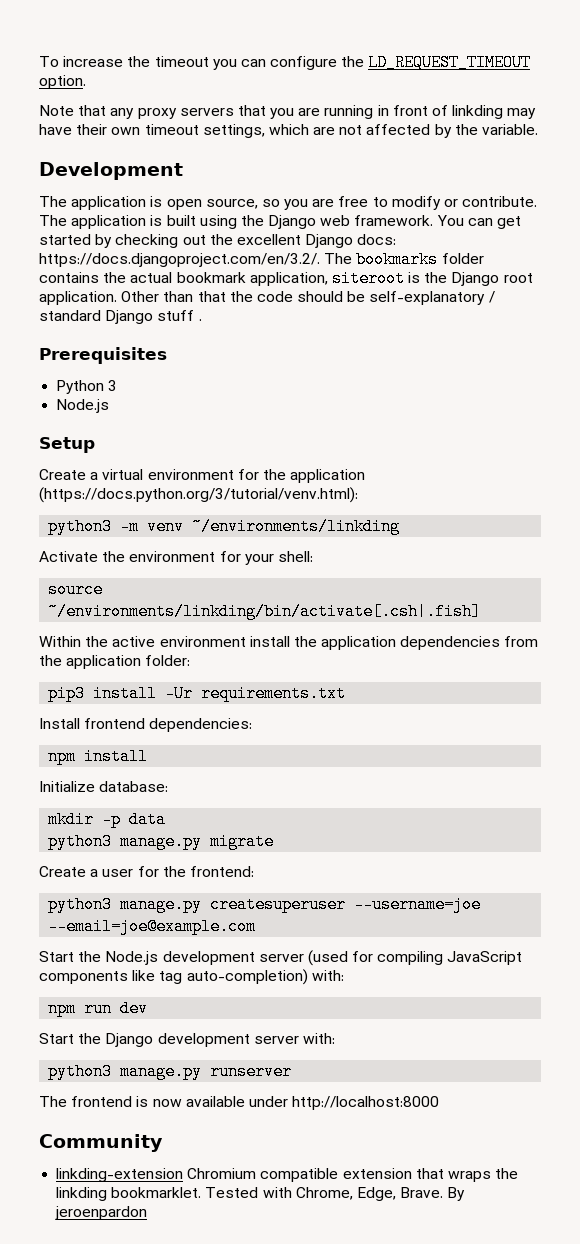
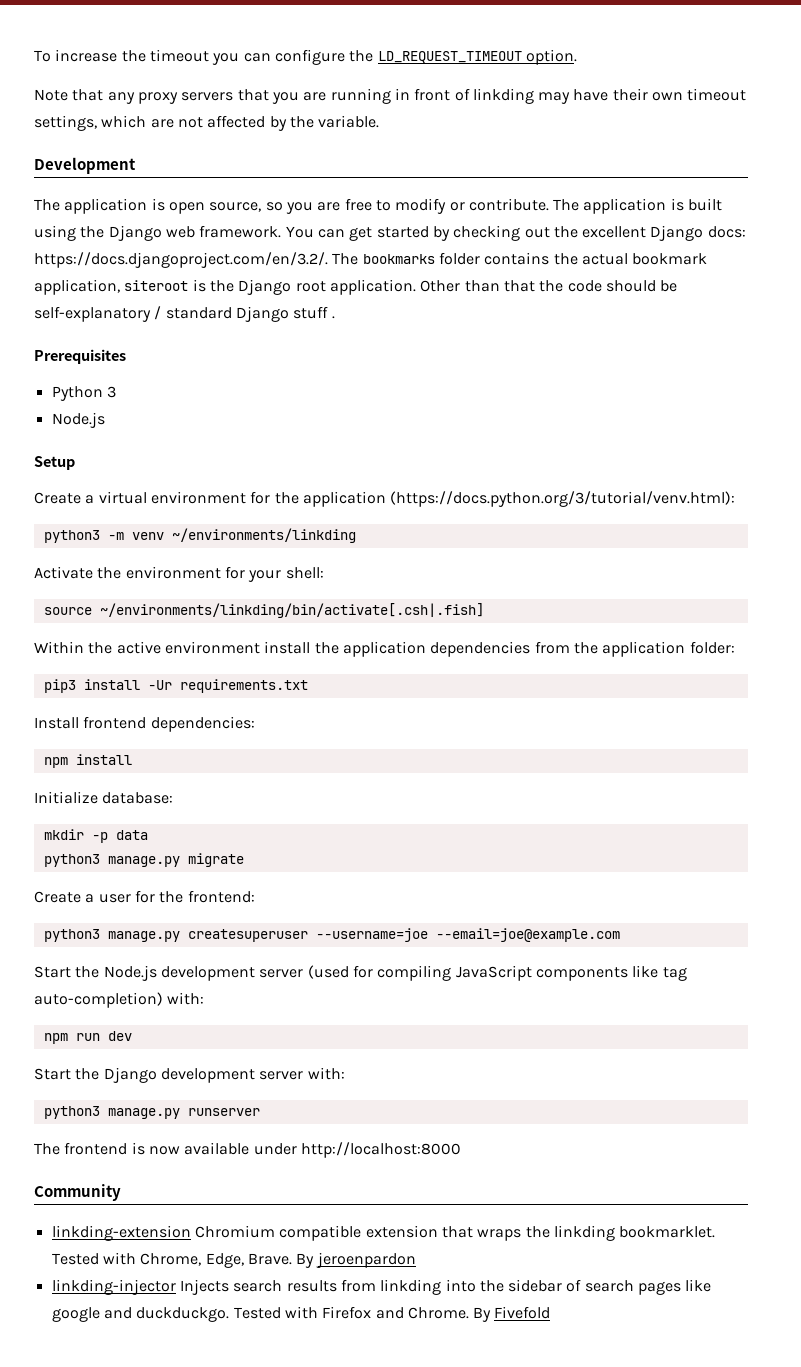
(148, 1213) none -> [51,1279,712,1295] [51,1306,551,1322] // linkding-injector Injects search results from linkding into the sidebar of search pages like google and duckduckgo. Tested with Firefox and Chrome. By Fivefold

